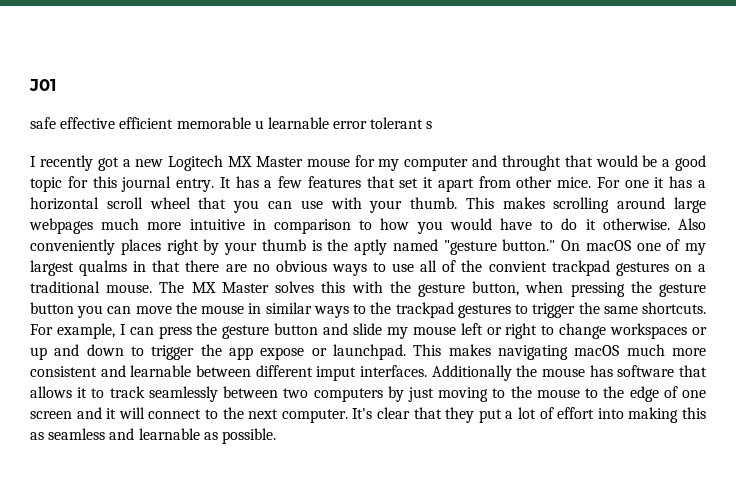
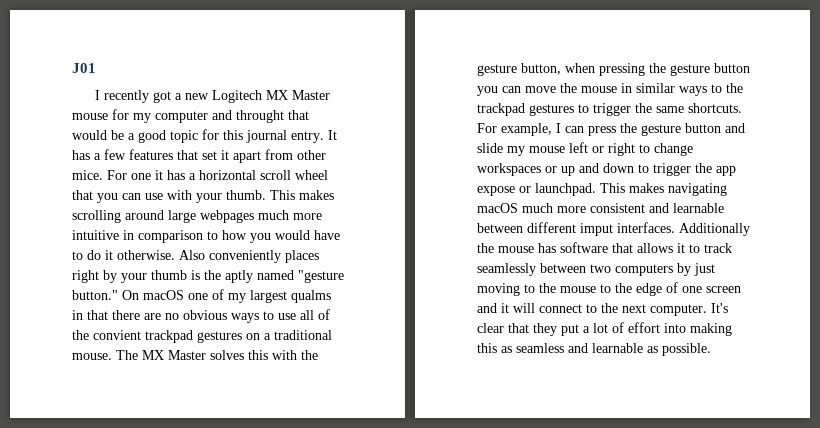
[30,117,433,129] // safe effective efficient memorable u learnable error tolerant s -> (96, 68) none

